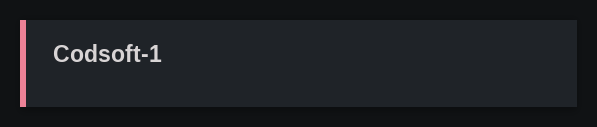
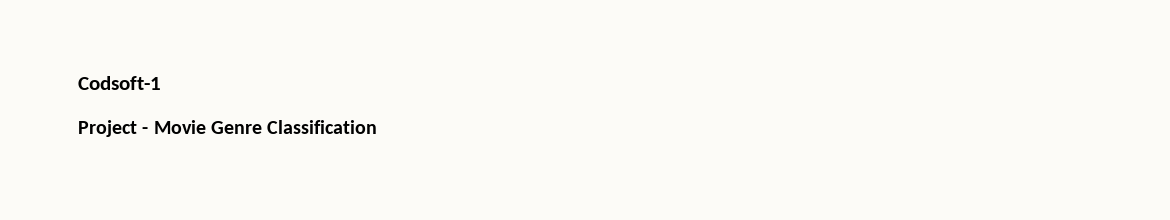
(162, 53) none -> [78,120,378,137] // Project - Movie Genre Classification

